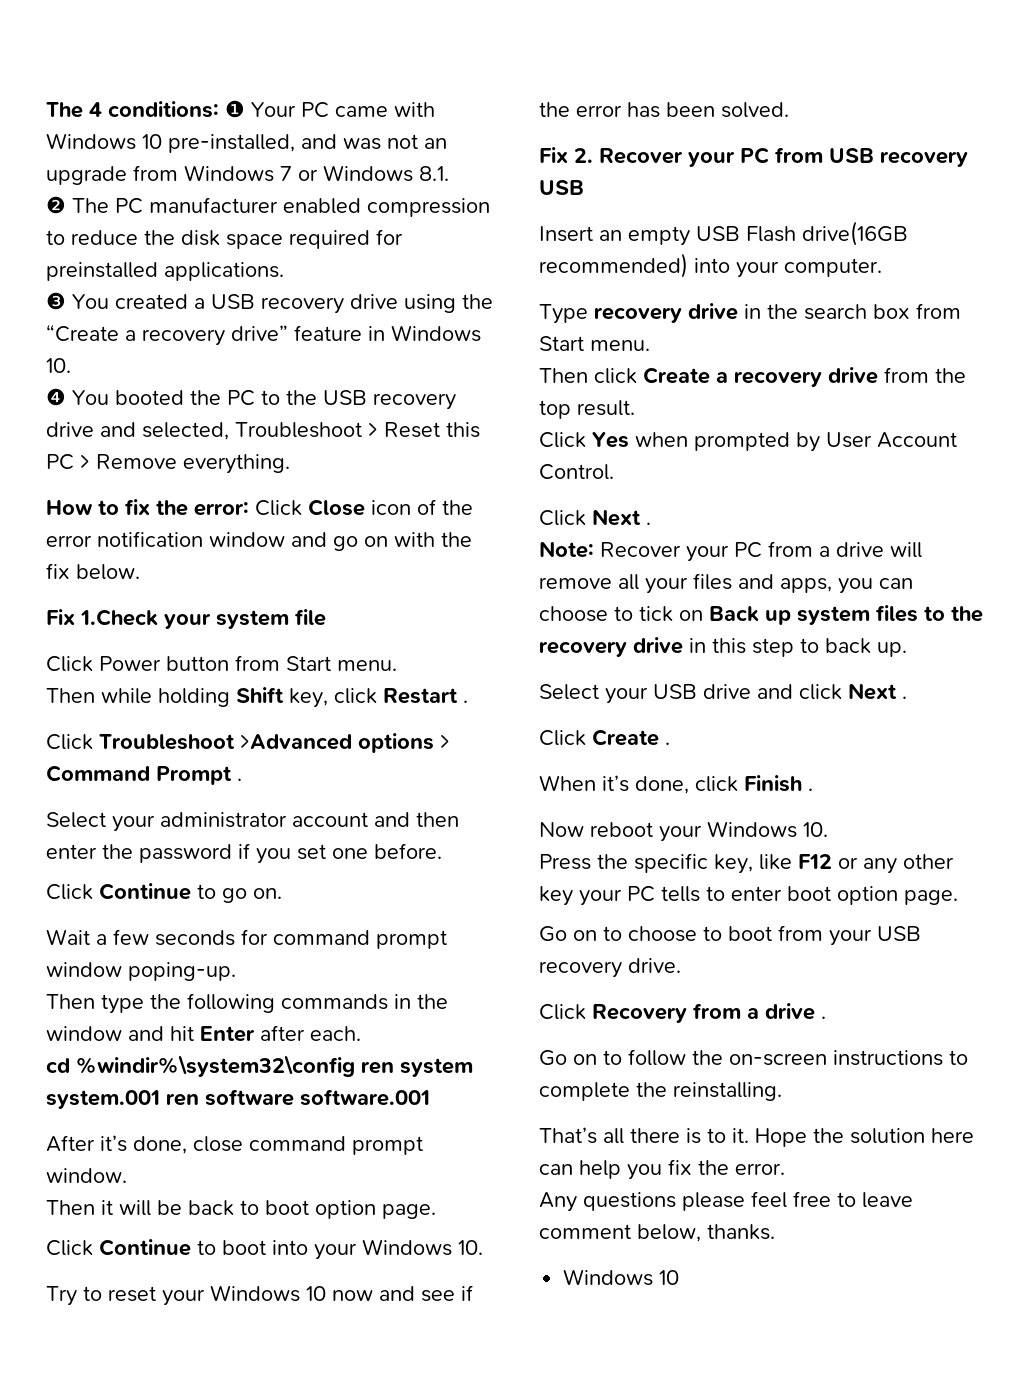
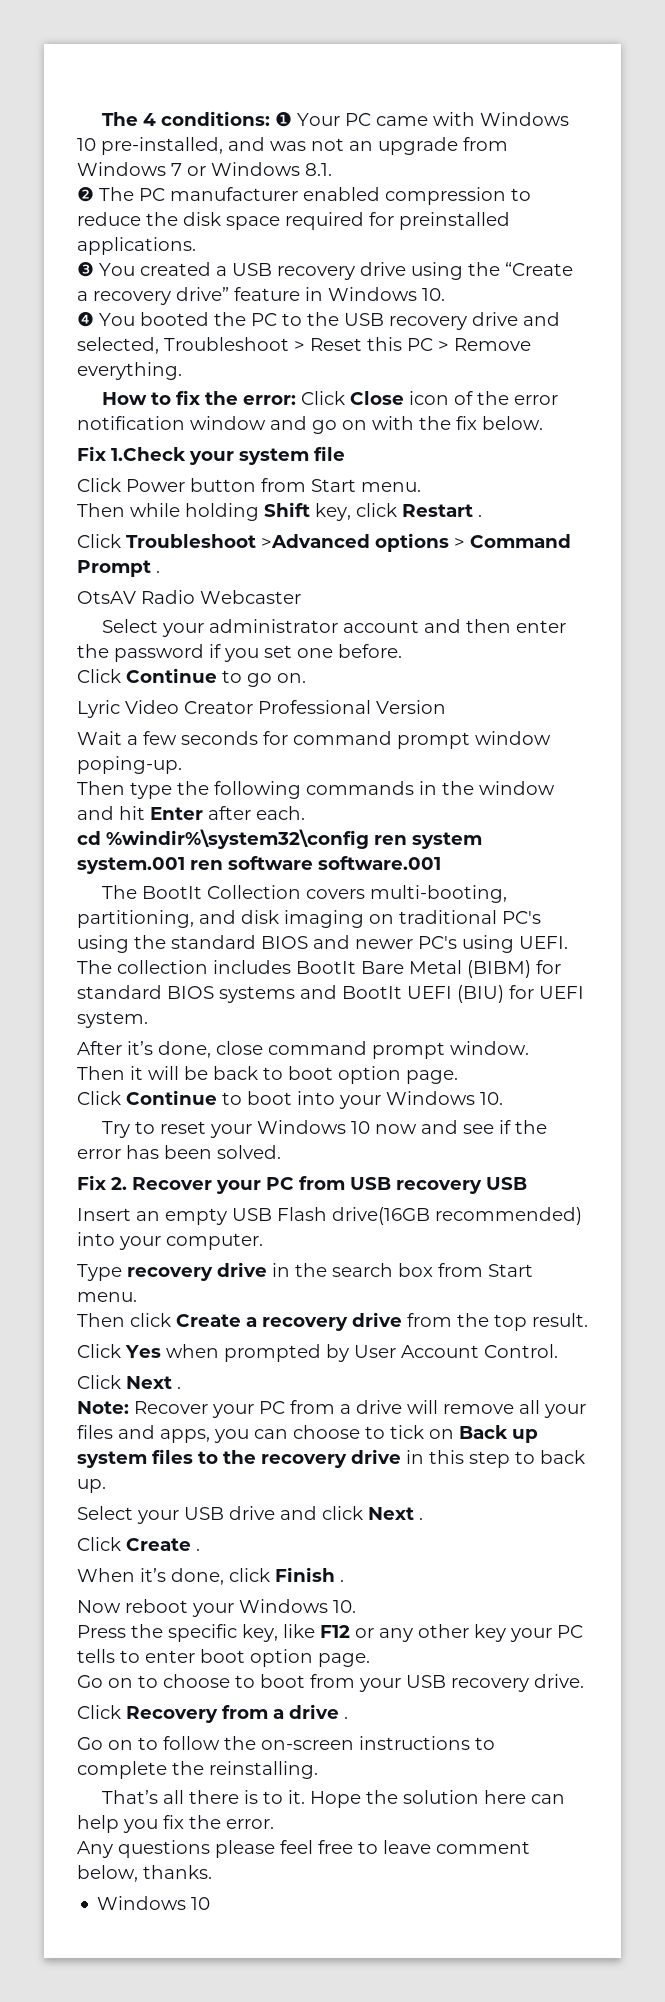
(242, 779) none -> [77,590,301,604] // OtsAV Radio Webcaster
(282, 893) none -> [77,700,446,718] // Lyric Video Creator Professional Version
(430, 1097) none -> [101,885,507,903] [77,910,541,928] [77,935,568,953] [77,960,561,978] [77,985,584,1003] [77,1011,148,1028] // The BootIt Collection covers multi-booting, partitioning, and disk imaging on traditional PC's using the standard BIOS and newer PC's using UEFI. The collection includes BootIt Bare Metal (BIBM) for standard BIOS systems and BootIt UEFI (BIU) for UEFI system.

